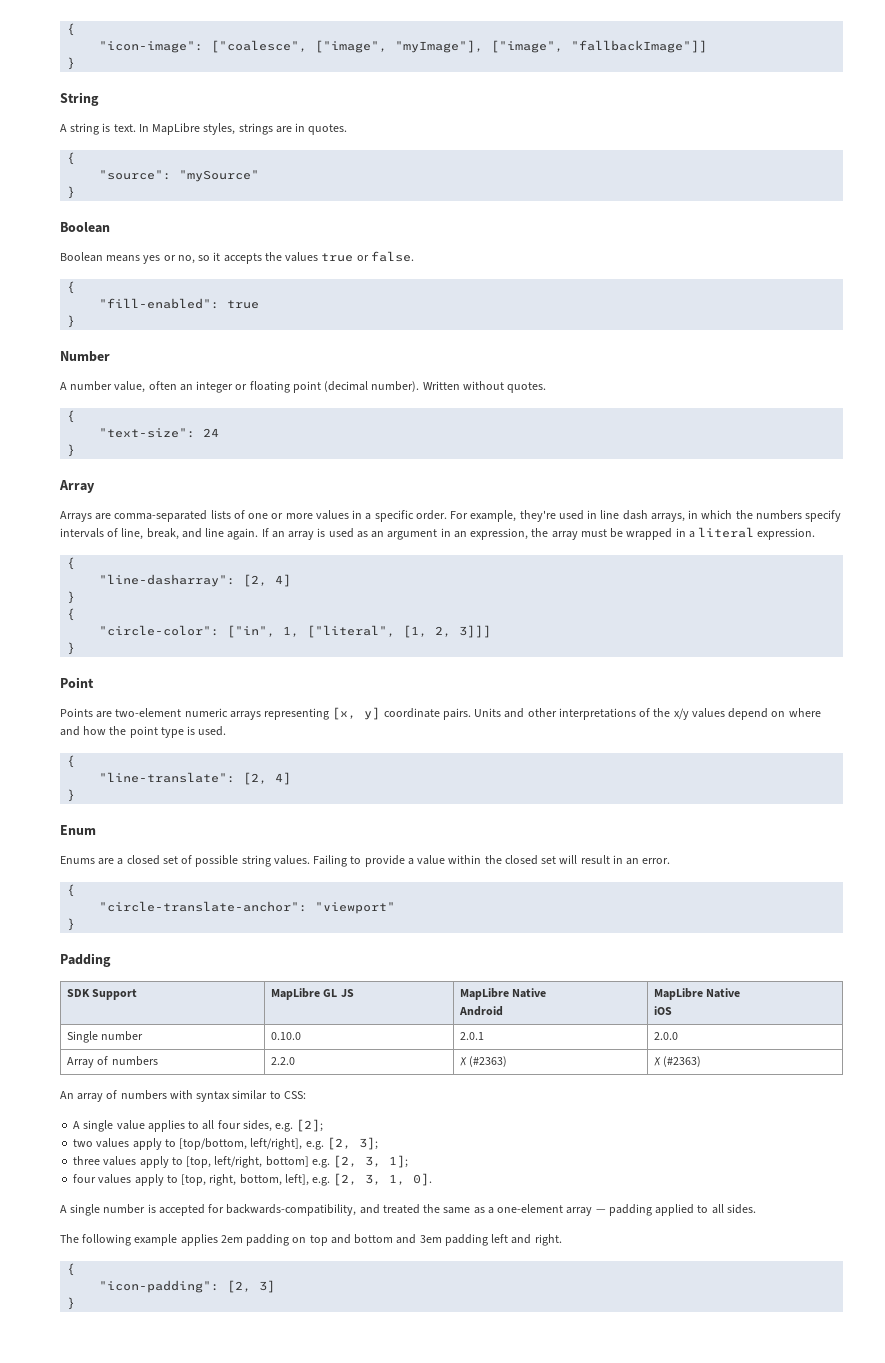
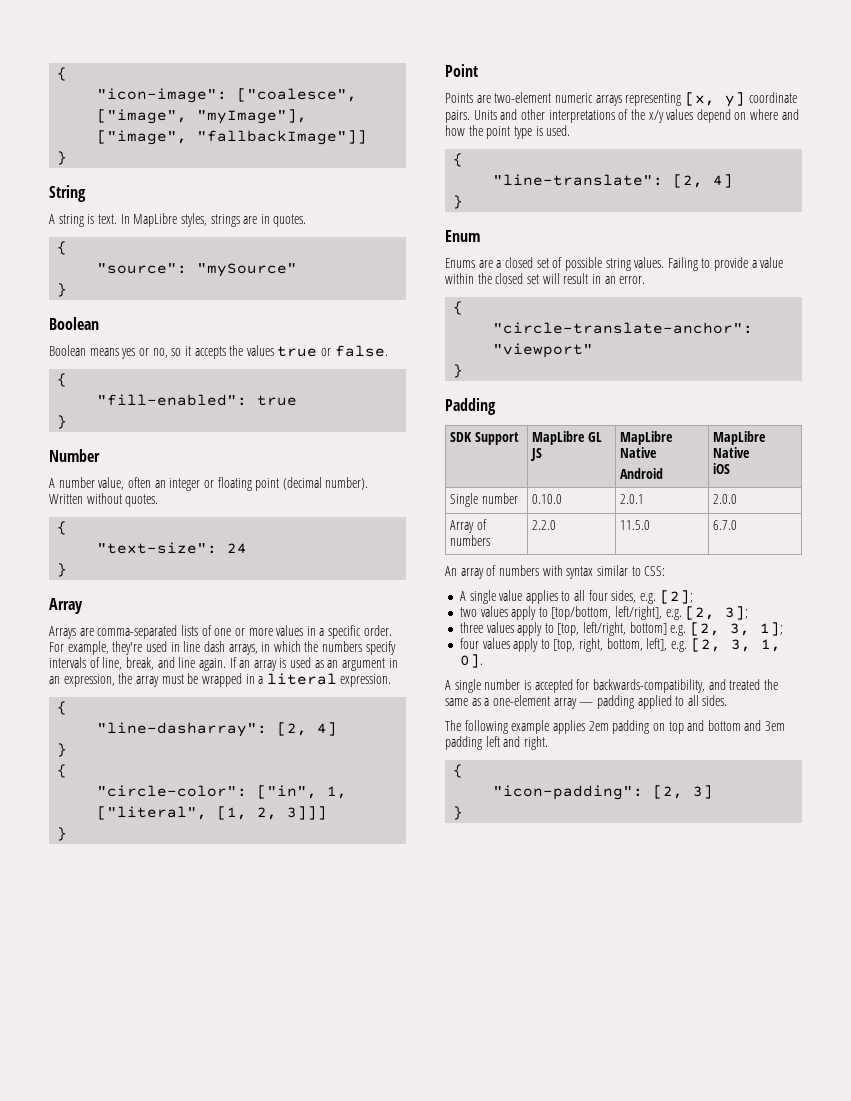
[460,1056,508,1067] [654,1056,702,1067] ✗ (#2363) | ✗ (#2363) -> [620,520,651,530] [713,520,738,530] 11.5.0 | 6.7.0

